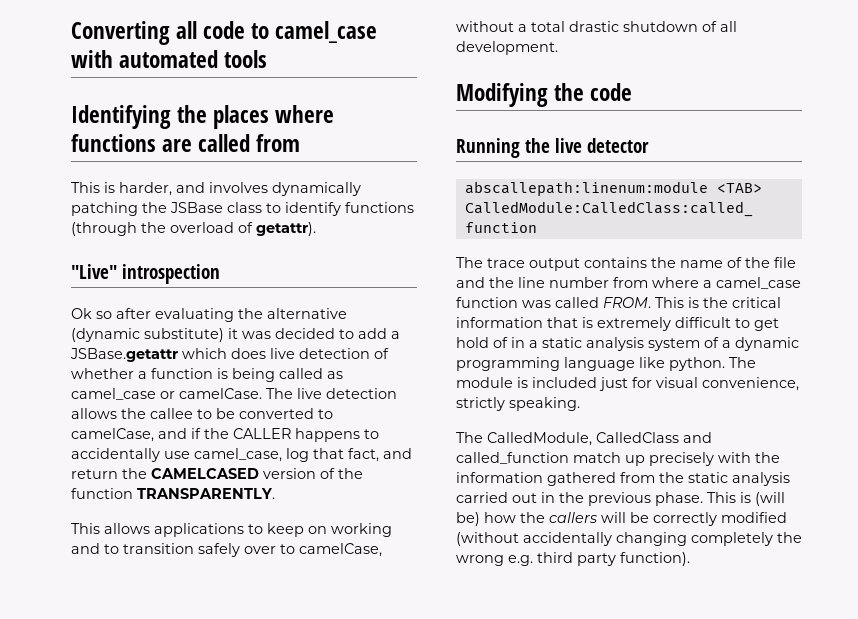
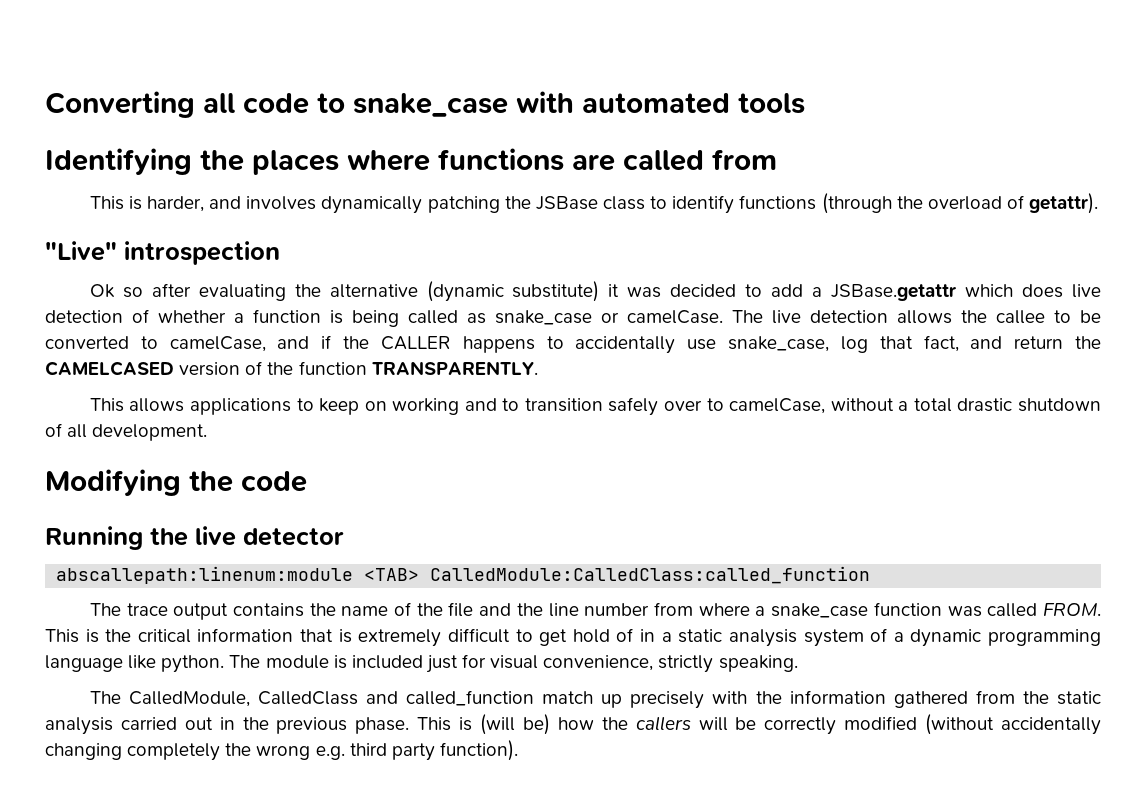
[275,21,378,43] camel_case -> [353,93,508,117] snake_case
[71,388,156,400] camel_case -> [495,310,592,325] snake_case
[194,448,282,462] camel_case, -> [728,336,830,352] snake_case,
[716,277,801,289] camel_case -> [771,603,869,618] snake_case

